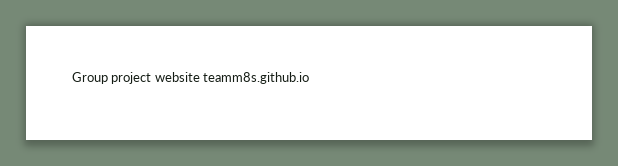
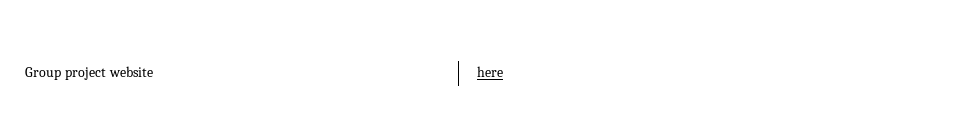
[203,72,310,84] teamm8s.github.io -> [477,66,503,77] // here

